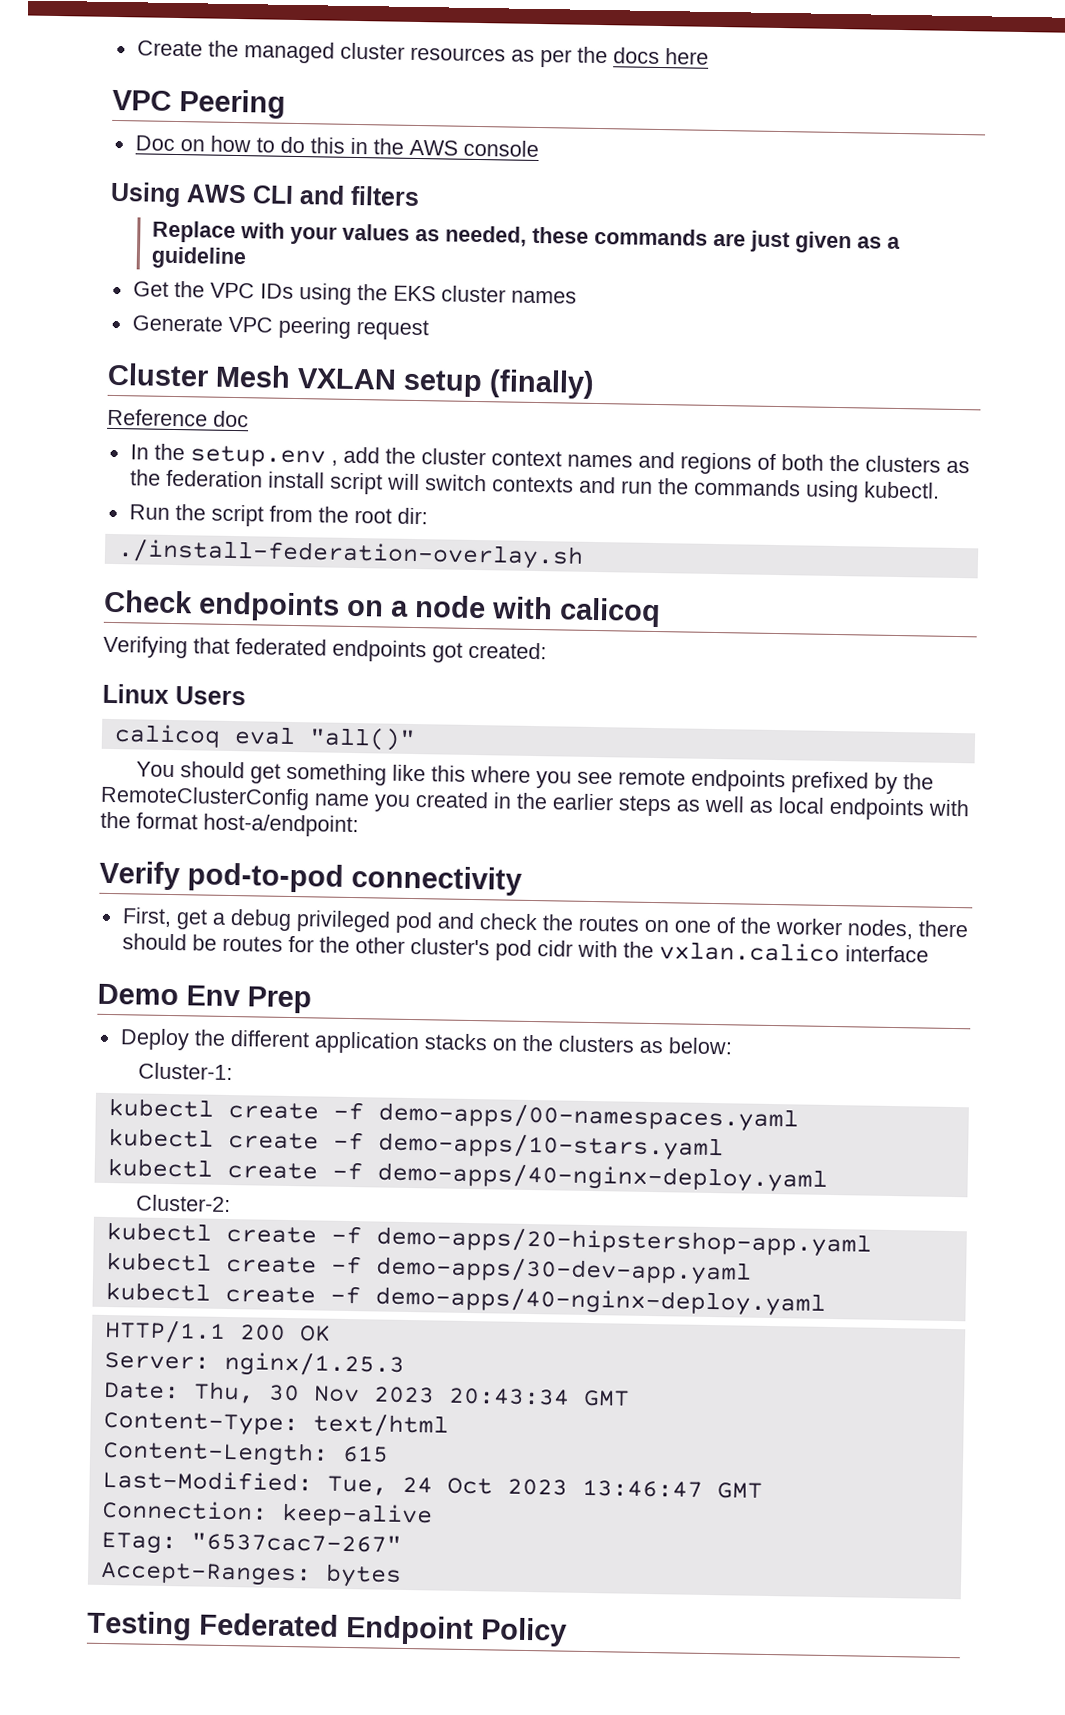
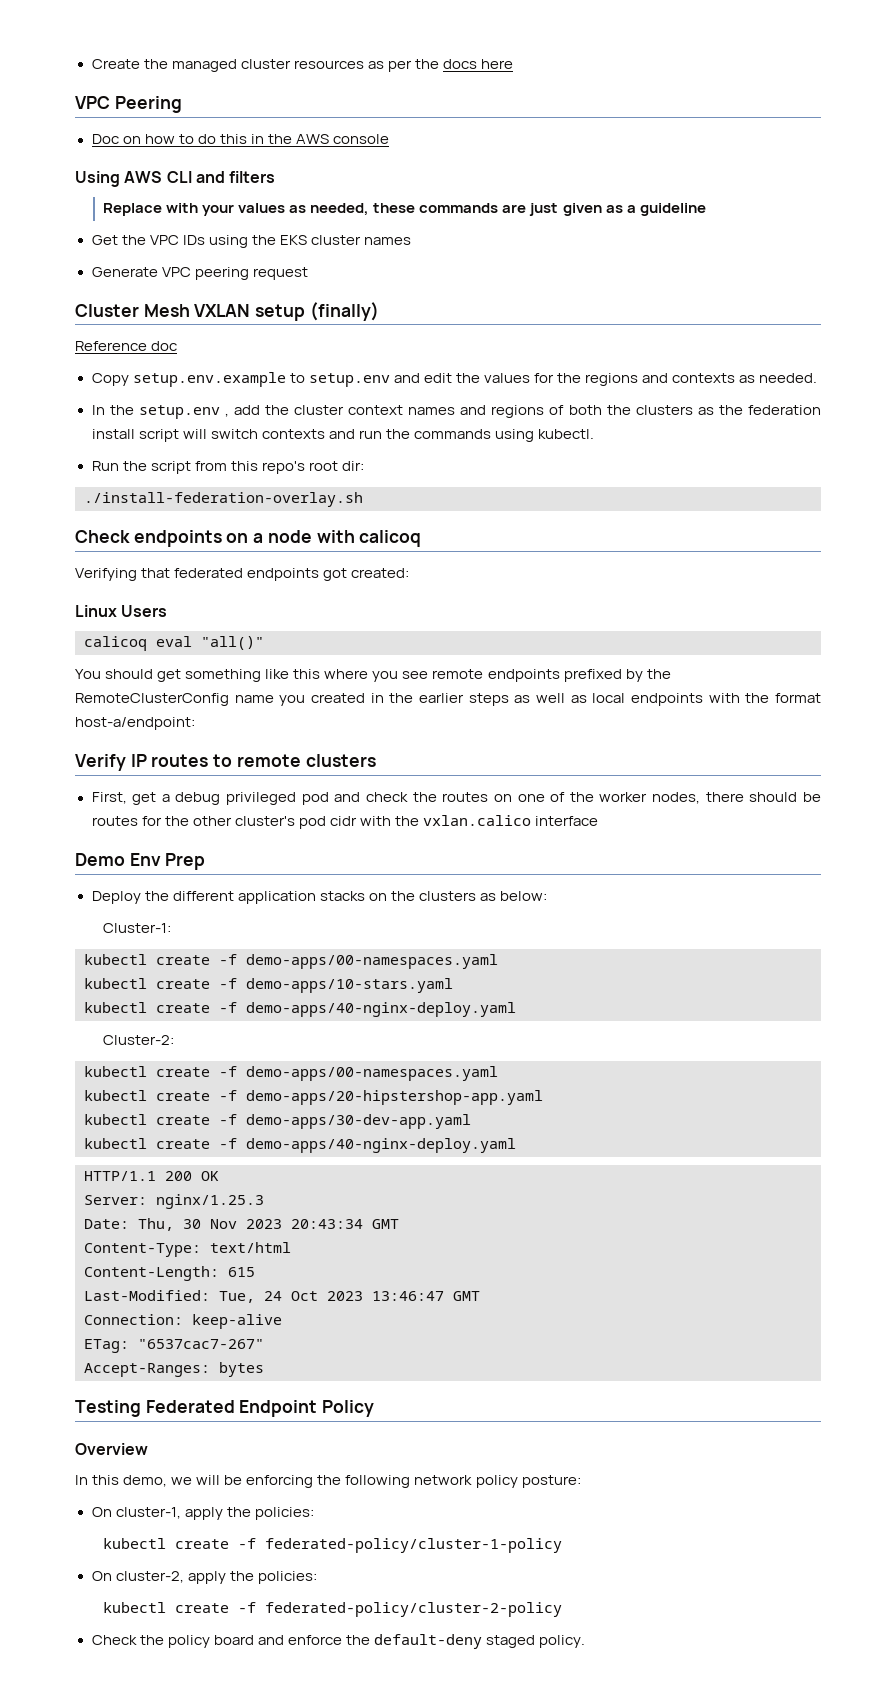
(249, 419) none -> [91,372,818,387] // Copy setup.env.example to setup.env and edit the values for the regions and contexts as needed.
[317,506,349,523] the -> [230,461,305,474] this repo's
[187,862,522,896] pod-to-pod connectivity -> [130,754,376,767] IP routes to remote clusters
(231, 1203) none -> [84,1066,498,1081] // kubectl create -f demo-apps/00-namespaces.yaml
(567, 1632) none -> [75,1443,148,1455] [75,1475,581,1488] [91,1507,314,1520] [103,1538,563,1553] [91,1571,317,1584] [103,1602,563,1617] [91,1634,585,1649] // Overview // In this demo, we will be enforcing the following network policy posture: // On cluster-1, apply the policies: // kubectl create -f federated-policy/cluster-1-policy // On cluster-2, apply the policies: // kubectl create -f federated-policy/cluster-2-policy // Check the policy board and enforce the default-deny staged policy.

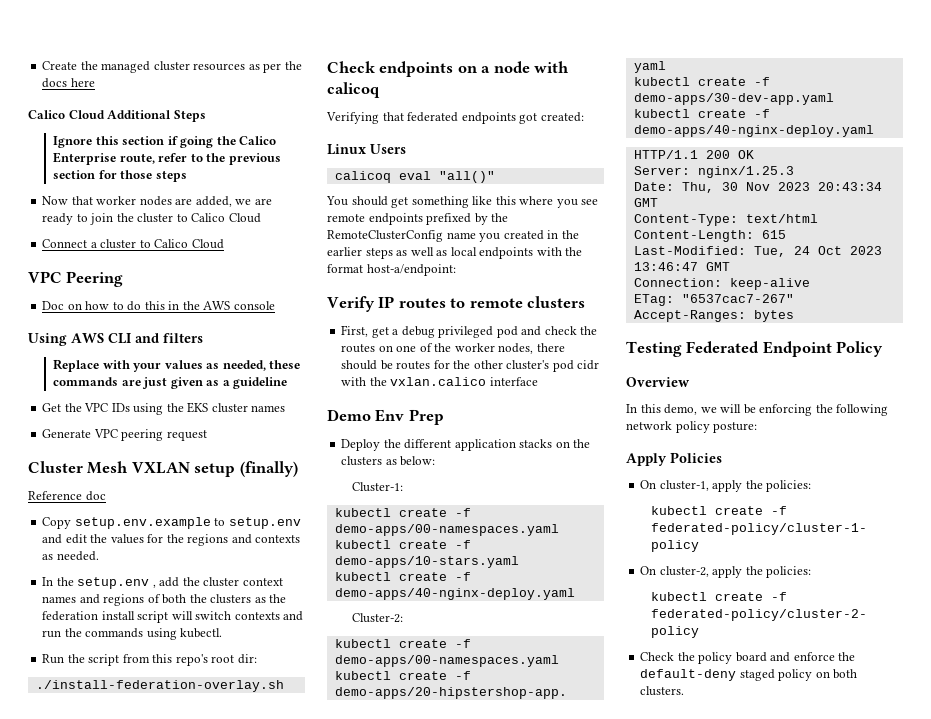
(513, 64) none -> [28,110,206,122] [53,136,277,148] [53,152,281,165] [53,170,187,182] [42,196,272,207] [42,213,261,225] [42,239,224,249] // Calico Cloud Additional Steps // Ignore this section if going the Calico Enterprise route, refer to the previous section for those steps // Now that worker nodes are added, we are ready to join the cluster to Calico Cloud // Connect a cluster to Calico Cloud
(581, 1481) none -> [626,452,722,466] // Apply Policies
[538,1635,585,1648] policy. -> [778,669,858,681] [640,686,685,696] policy on both clusters.

